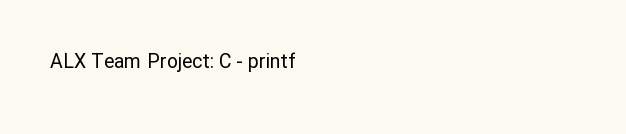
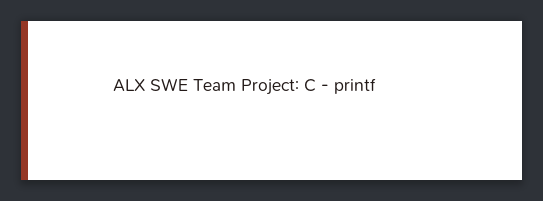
(86, 60) none -> [150,78,188,91] SWE

